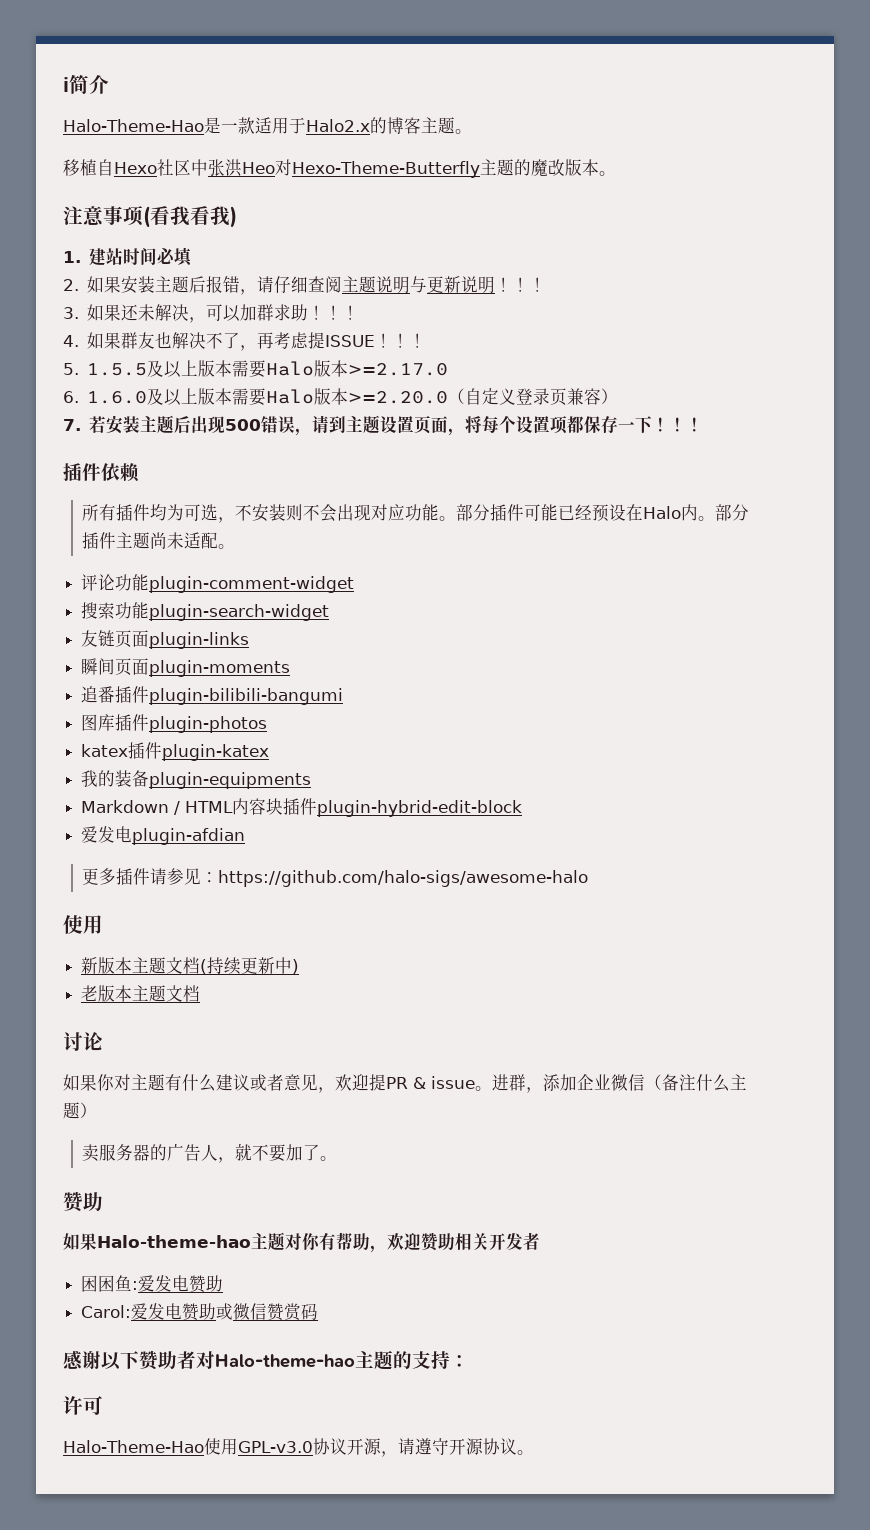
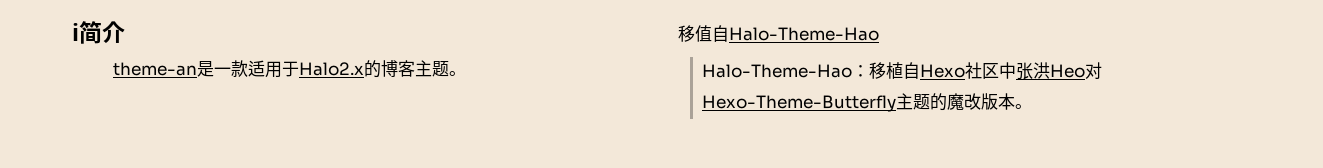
[63,119,204,132] Halo-Theme-Hao -> [113,62,198,76] theme-an
(80, 167) none -> [695,25,879,42] [701,62,886,79] 值自Halo-Theme-Hao // Halo-Theme-Hao：移
[63,206,237,228] [63,247,194,267] [63,276,547,295] [63,304,360,323] [63,332,427,351] [63,360,449,378] [63,388,619,406] [63,415,704,436] [63,463,140,482] [82,504,750,523] [82,532,236,549] [81,574,355,593] [81,602,330,621] [81,630,250,649] [81,658,291,677] [81,686,344,705] [81,714,268,733] [81,742,270,761] [81,770,312,789] [81,798,523,817] [81,826,246,845] [82,868,589,887] [63,915,103,934] [81,957,300,975] [81,985,201,1002] [63,1032,103,1051] [63,1074,747,1093] [63,1102,97,1119] [82,1144,338,1163] [63,1191,103,1213] [63,1232,540,1253] [81,1275,224,1293] [81,1303,319,1321] [63,1350,469,1371] [63,1396,103,1415] [63,1438,534,1457] // 注意事项(看我看我) // 1.建站时间必填 // 2.如果安装主题后报错，请仔细查阅主题说明与更新说明！！！ // 3.如果还未解决，可以加群求助！！！ // 4.如果群友也解决不了，再考虑提ISSUE！！！ // 5. 1.5.5及以上版本需要Halo版本>=2.17.0 // 6. 1.6.0及以上版本需要Halo版本>=2.20.0（自定义登录页兼容） // 7.若安装主题后出现500错误，请到主题设置页面，将每个设置项都保存一下！！！ // 插件依赖 // 所有插件均为可选，不安装则不会出现对应功能。部分插件可能已经预设在Halo内。部分插件主题尚未适配。 // 评论功能plugin-comment-widget // 搜索功能plugin-search-widget // 友链页面plugin-links // 瞬间页面plugin-moments // 追番插件plugin-bilibili-bangumi // 图库插件plugin-photos // katex插件plugin-katex // 我的装备plugin-equipments // Markdown / HTML内容块插件plugin-hybrid-edit-block // 爱发电plugin-afdian // 更多插件请参见：https://github.com/halo-sigs/awesome-halo // 使用 // 新版本主题文档(持续更新中) // 老版本主题文档 // 讨论 // 如果你对主题有什么建议或者意见，欢迎提PR & issue。进群，添加企业微信（备注什么主题） // 卖服务器的广告人，就不要加了。 // 赞助 // 如果Halo-theme-hao主题对你有帮助，欢迎赞助相关开发者 // 困困鱼:爱发电赞助 // Carol:爱发电赞助或微信赞赏码 // 感谢以下赞助者对Halo-theme-hao主题的支持： // 许可 // Halo-Theme-Hao使用GPL-v3.0协议开源，请遵守开源协议。 -> (1032, 106) none

